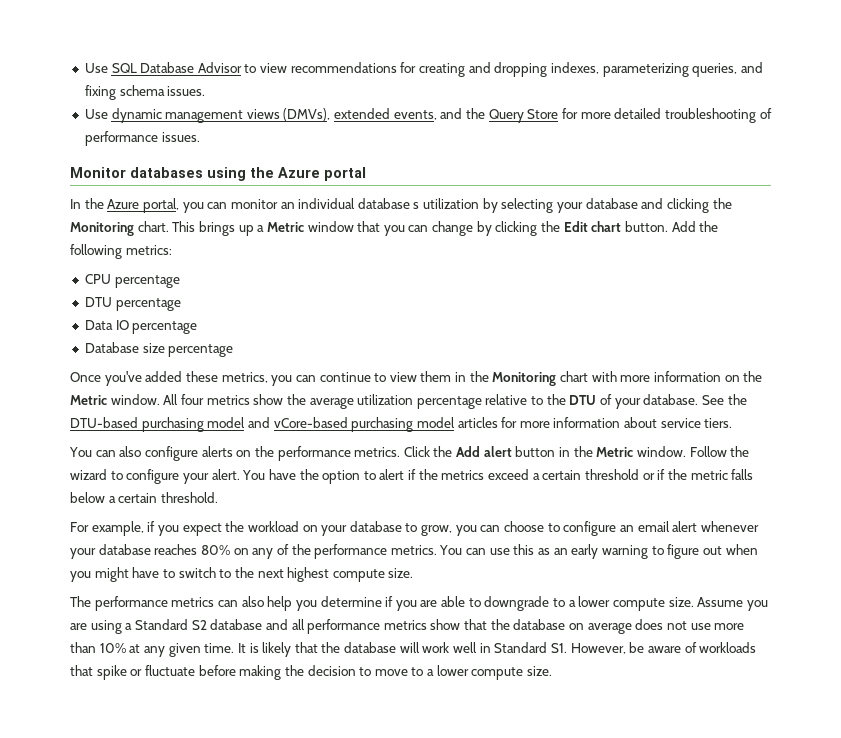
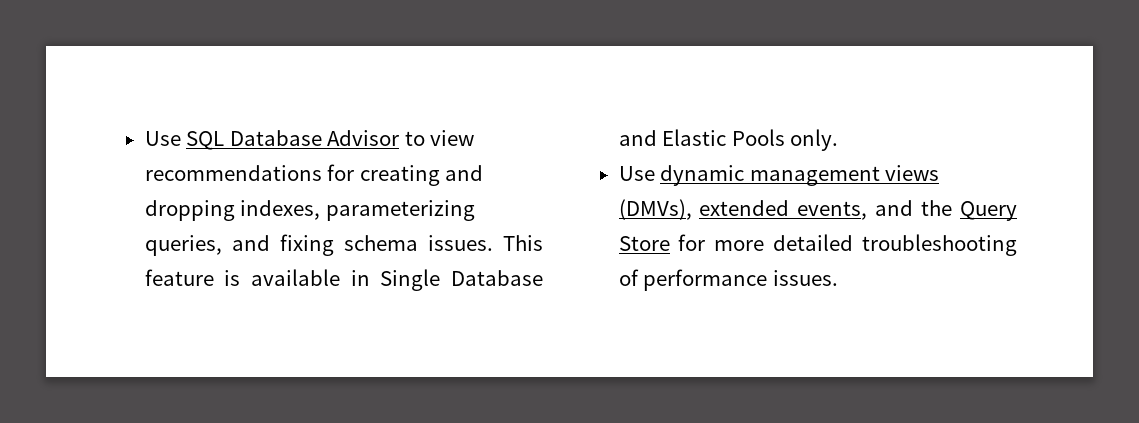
(206, 91) none -> [503,235,543,251] [144,269,543,291] [618,129,839,151] This feature is available in Single Database and Elastic Pools only.
[70,167,366,181] [70,198,732,213] [70,221,719,236] [70,244,172,259] [84,274,180,288] [84,297,181,311] [84,320,198,334] [84,342,234,357] [70,371,763,386] [70,394,747,409] [70,417,733,432] [69,446,750,461] [70,469,754,484] [70,492,218,503] [70,521,759,536] [70,544,758,559] [70,567,414,582] [70,596,768,611] [70,619,745,634] [70,642,757,657] [70,665,553,680] // Monitor databases using the Azure portal // In the Azure portal, you can monitor an individual database s utilization by selecting your database and clicking the Monitoring chart. This brings up a Metric window that you can change by clicking the Edit chart button. Add the following metrics: // CPU percentage // DTU percentage // Data IO percentage // Database size percentage // Once you've added these metrics, you can continue to view them in the Monitoring chart with more information on the Metric window. All four metrics show the average utilization percentage relative to the DTU of your database. See the DTU-based purchasing model and vCore-based purchasing model articles for more information about service tiers. // You can also configure alerts on the performance metrics. Click the Add alert button in the Metric window. Follow the wizard to configure your alert. You have the option to alert if the metrics exceed a certain threshold or if the metric falls below a certain threshold. // For example, if you expect the workload on your database to grow, you can choose to configure an email alert whenever your database reaches 80% on any of the performance metrics. You can use this as an early warning to figure out when you might have to switch to the next highest compute size. // The performance metrics can also help you determine if you are able to downgrade to a lower compute size. Assume you are using a Standard S2 database and all performance metrics show that the database on average does not use more than 10% at any given time. It is likely that the database will work well in Standard S1. However, be aware of workloads that spike or fluctuate before making the decision to move to a lower compute size. -> (838, 278) none

